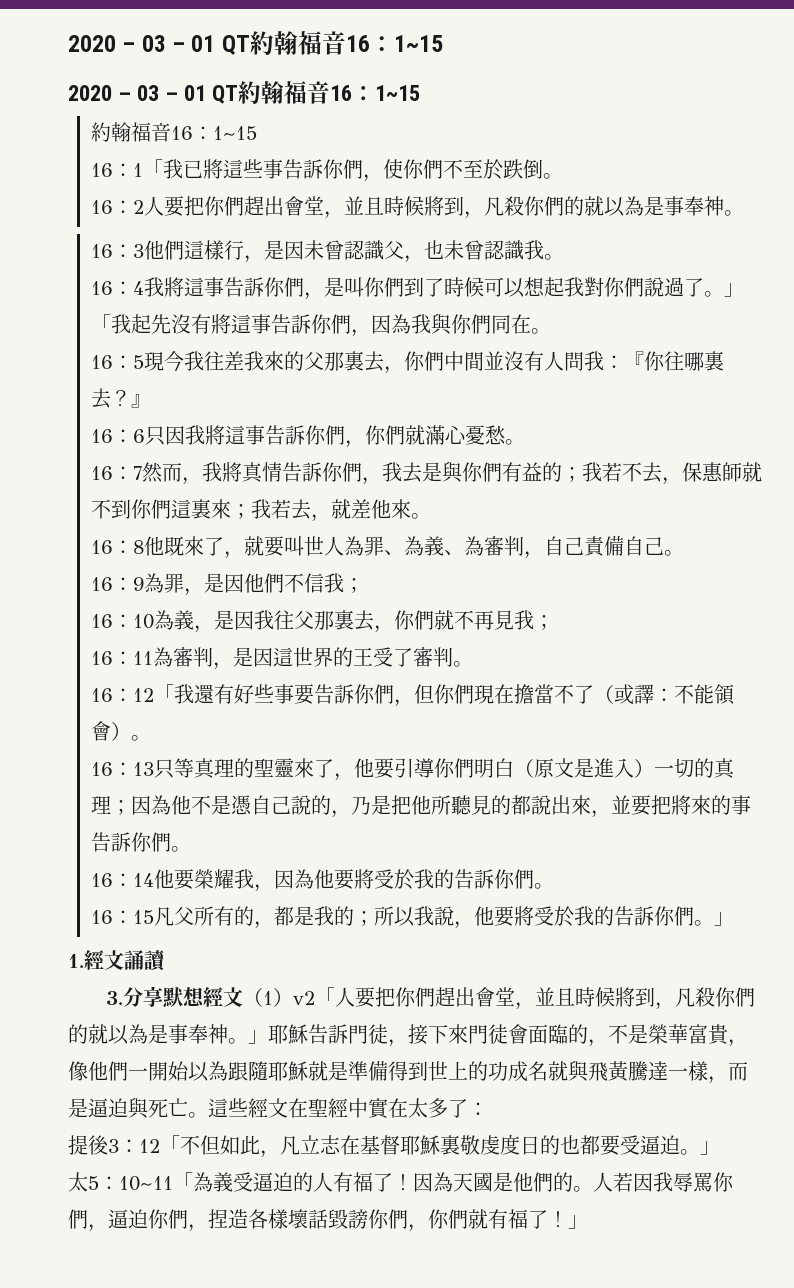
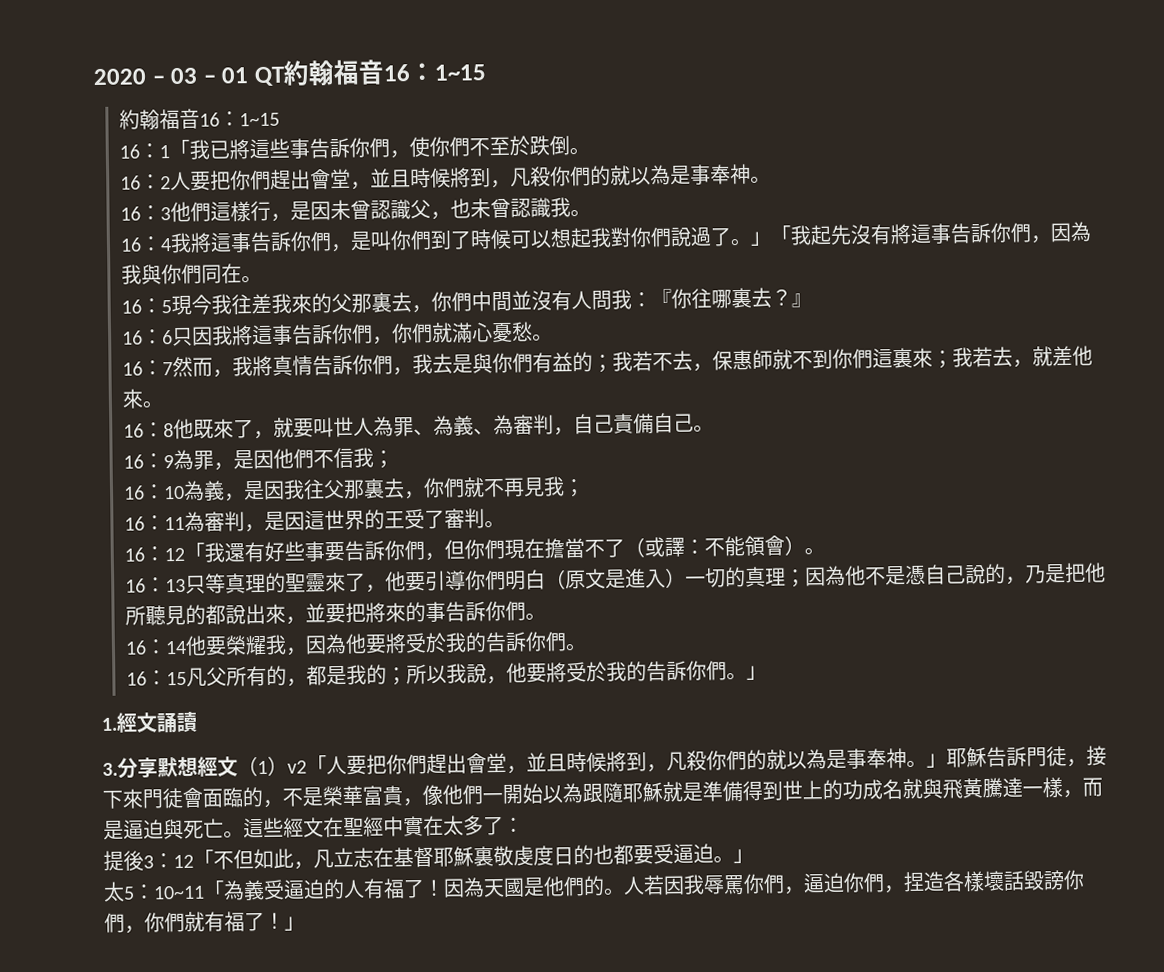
[68,81,421,104] // 2020 – 03 – 01 QT約翰福音16：1~15 -> (487, 72) none

